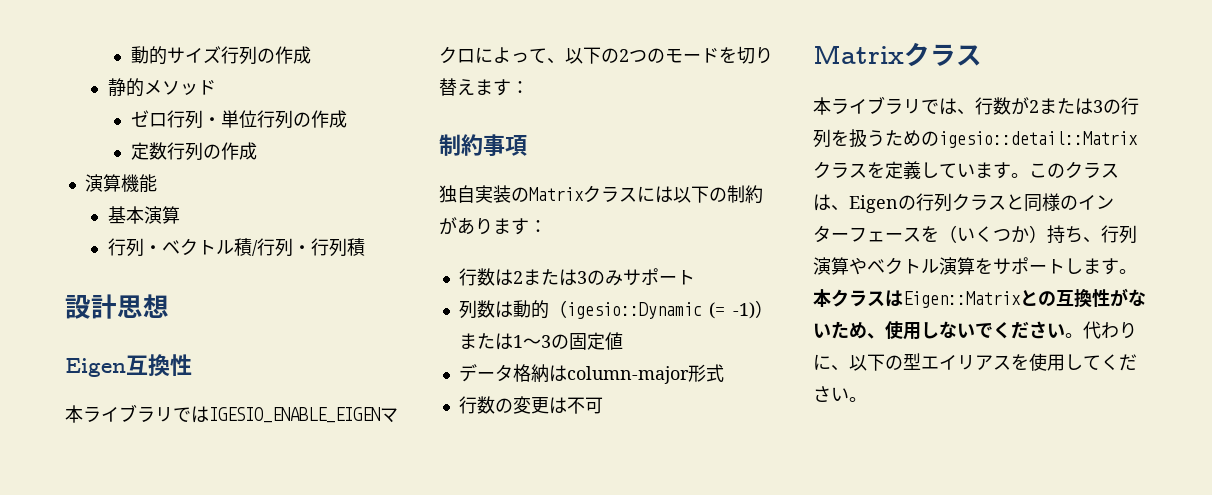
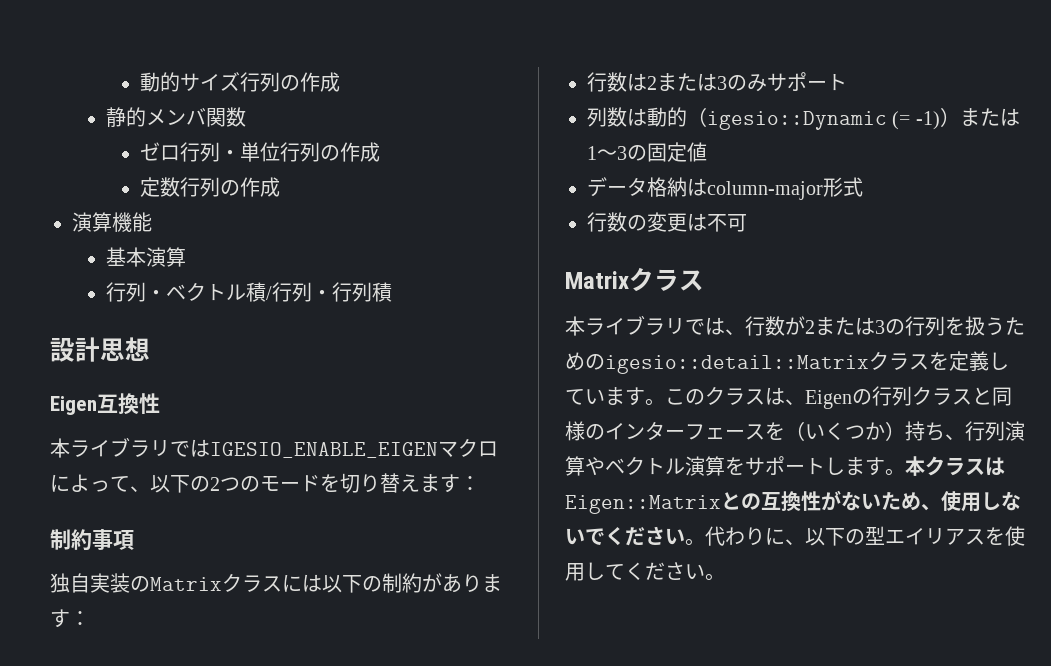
[161,80,216,95] ソッド -> [165,107,246,127] ンバ関数

